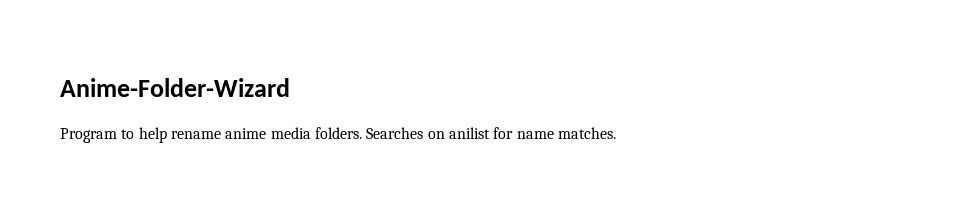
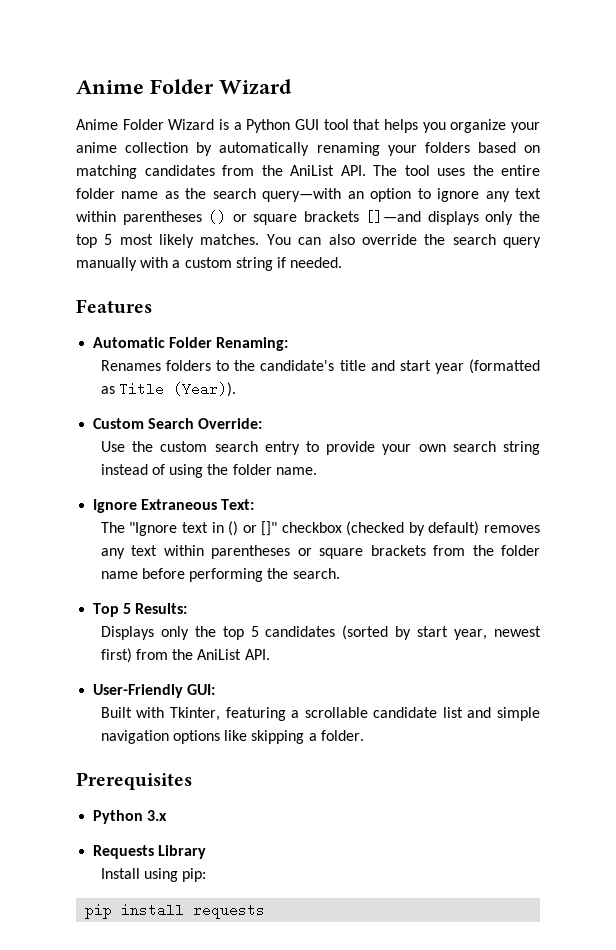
[60,78,290,97] [60,127,616,143] Anime-Folder-Wizard // Program to help rename anime media folders. Searches on anilist for name matches. -> [76,79,292,95] [76,119,540,133] [76,142,540,156] [76,165,540,179] [76,188,541,202] [76,210,540,225] [76,234,541,248] [76,257,343,271] [76,299,152,314] [93,337,289,351] [100,359,540,374] [100,382,237,397] [93,418,263,429] [100,441,540,455] [100,464,317,478] [93,499,255,513] [100,521,540,536] [100,545,540,559] [100,568,340,582] [93,603,188,617] [100,625,541,640] [100,648,270,663] [93,684,216,698] [100,707,540,721] [100,730,364,744] [76,772,192,790] [93,810,168,824] [93,845,207,859] [100,868,207,882] [85,903,266,919] Anime Folder Wizard // Anime Folder Wizard is a Python GUI tool that helps you organize your anime collection by automatically renaming your folders based on matching candidates from the AniList API. The tool uses the entire folder name as the search query—with an option to ignore any text within parentheses () or square brackets []—and displays only the top 5 most likely matches. You can also override the search query manually with a custom string if needed. // Features // Automatic Folder Renaming: // Renames folders to the candidate's title and start year (formatted as Title (Year)). // Custom Search Override: // Use the custom search entry to provide your own search string instead of using the folder name. // Ignore Extraneous Text: // The "Ignore text in () or []" checkbox (checked by default) removes any text within parentheses or square brackets from the folder name before performing the search. // Top 5 Results: // Displays only the top 5 candidates (sorted by start year, newest first) from the AniList API. // User-Friendly GUI: // Built with Tkinter, featuring a scrollable candidate list and simple navigation options like skipping a folder. // Prerequisites // Python 3.x // Requests Library // Install using pip: // pip install requests

